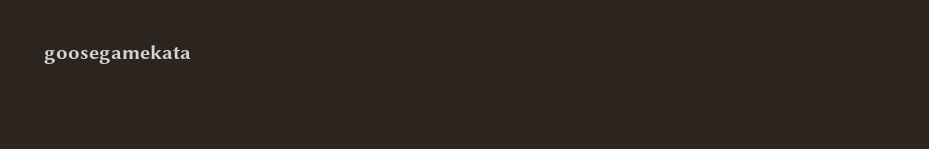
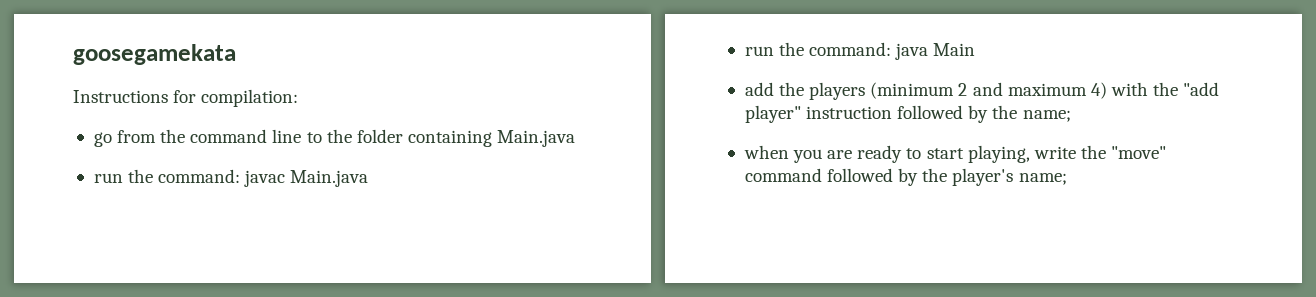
(191, 54) none -> [73,89,299,107] [93,129,576,147] [93,169,369,187] [744,42,976,60] [744,82,1220,100] [744,105,1071,123] [743,145,1167,163] [744,168,1067,186] // Instructions for compilation: // go from the command line to the folder containing Main.java // run the command: javac Main.java // run the command: java Main // add the players (minimum 2 and maximum 4) with the "add player" instruction followed by the name; // when you are ready to start playing, write the "move" command followed by the player's name;

